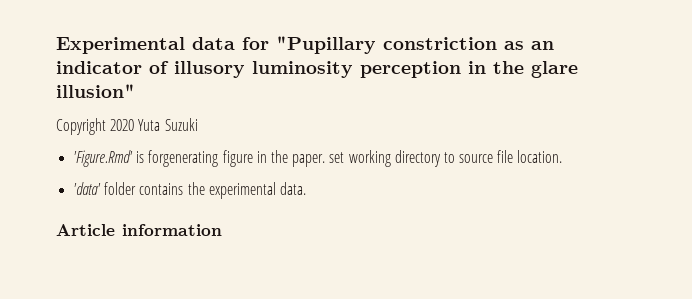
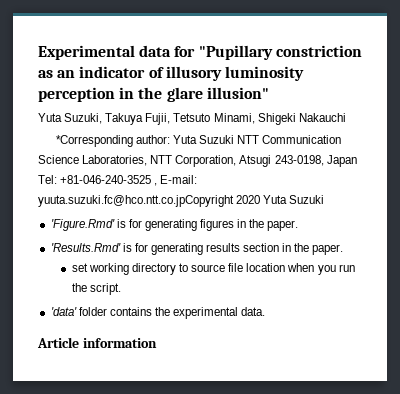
[56,118,106,135] Copyright -> [38,113,346,125] [55,135,342,147] [38,155,357,167] [38,175,198,186] [38,195,234,207] Yuta Suzuki, Takuya Fujii, Tetsuto Minami, Shigeki Nakauchi // *Corresponding author: Yuta Suzuki NTT Communication Science Laboratories, NTT Corporation, Atsugi 243-0198, Japan Tel: +81-046-240-3525 , E-mail: yuuta.suzuki.fc@hco.ntt.co.jpCopyright
[148,150,326,167] forgenerating figure in the paper. -> [128,219,299,231] [50,243,344,255] for generating figures in the paper. // 'Results.Rmd' is for generating results section in the paper. //
[517,150,563,163] location. -> [246,263,355,275] [71,283,121,295] location when you run the script.

